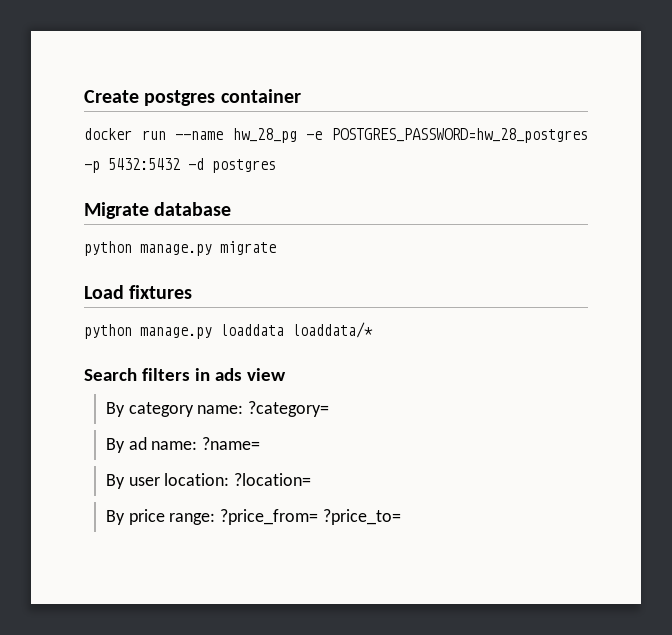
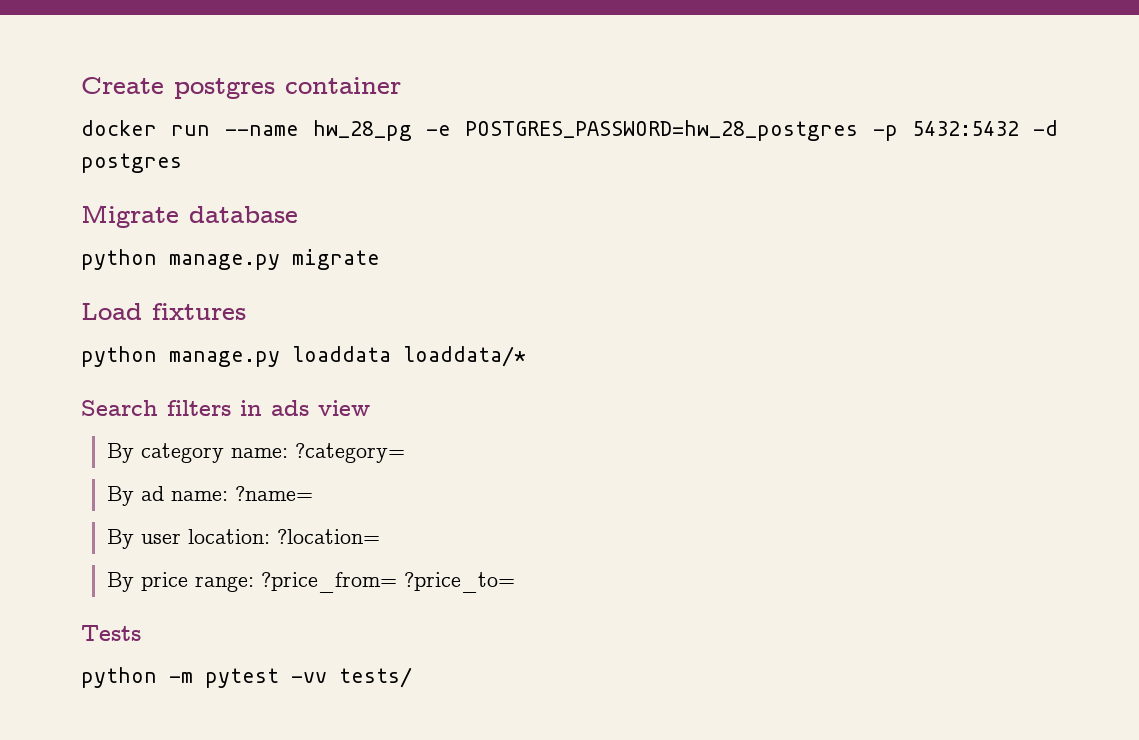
(401, 517) none -> [81,625,141,641] [81,667,412,688] // Tests // python -m pytest -vv tests/

